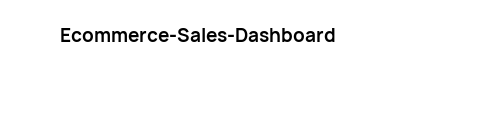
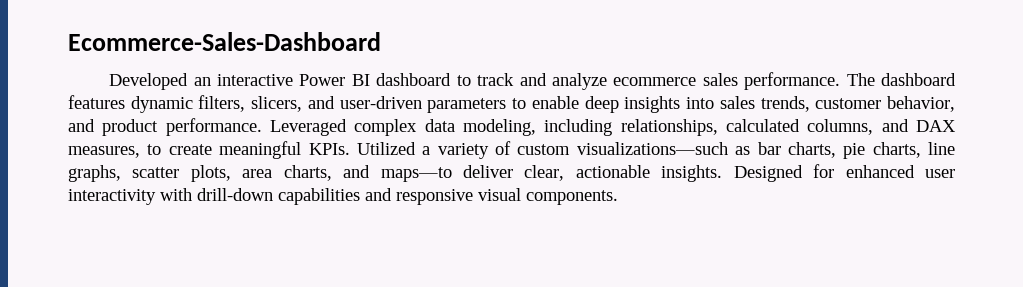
(336, 35) none -> [109,72,956,90] [68,95,956,113] [68,118,957,136] [68,141,955,159] [68,164,956,182] [68,188,618,205] // Developed an interactive Power BI dashboard to track and analyze ecommerce sales performance. The dashboard features dynamic filters, slicers, and user-driven parameters to enable deep insights into sales trends, customer behavior, and product performance. Leveraged complex data modeling, including relationships, calculated columns, and DAX measures, to create meaningful KPIs. Utilized a variety of custom visualizations—such as bar charts, pie charts, line graphs, scatter plots, area charts, and maps—to deliver clear, actionable insights. Designed for enhanced user interactivity with drill-down capabilities and responsive visual components.

